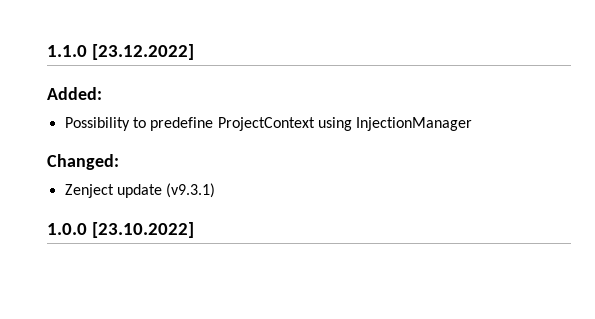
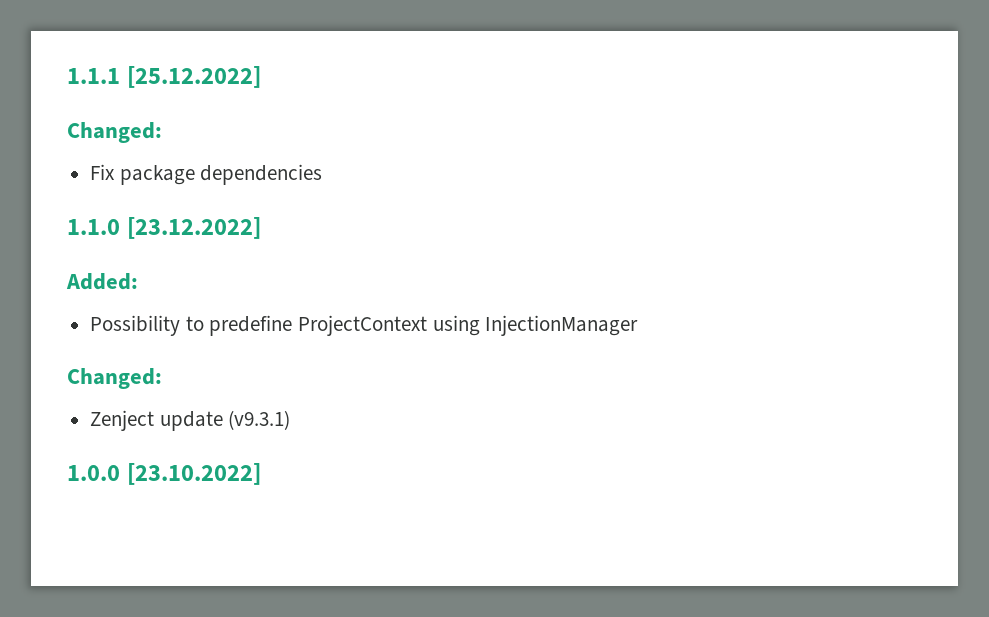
(47, 51) none -> [67,66,261,88] [67,122,162,143] [90,164,323,185] 1.1.1 [25.12.2022] // Changed: // Fix package dependencies //

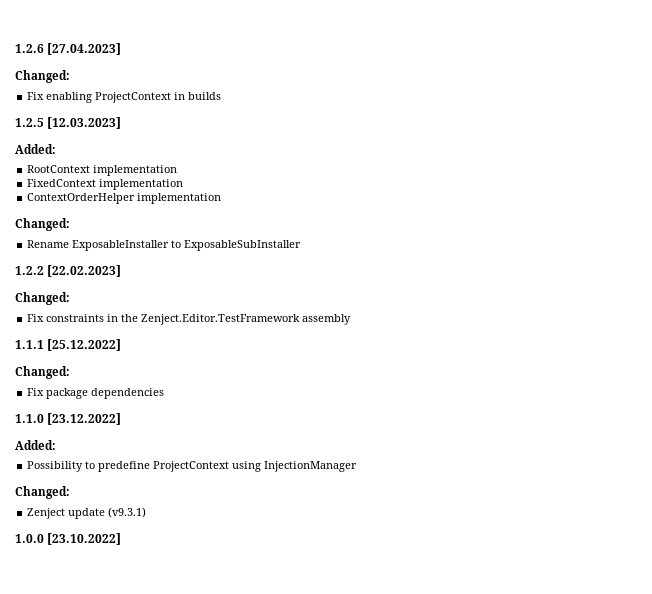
(67, 76) none -> [15,43,122,55] [15,70,70,83] [27,92,222,103] [15,117,122,129] [15,144,56,154] [27,165,178,176] [27,179,184,190] [27,193,222,204] [15,218,70,231] [27,240,302,251] [15,265,122,277] [15,292,70,305] [27,314,352,325] 1.2.6 [27.04.2023] // Changed: // Fix enabling ProjectContext in builds // 1.2.5 [12.03.2023] // Added: // RootContext implementation // FixedContext implementation // ContextOrderHelper implementation // Changed: // Rename ExposableInstaller to ExposableSubInstaller // 1.2.2 [22.02.2023] // Changed: // Fix constraints in the Zenject.Editor.TestFramework assembly //

